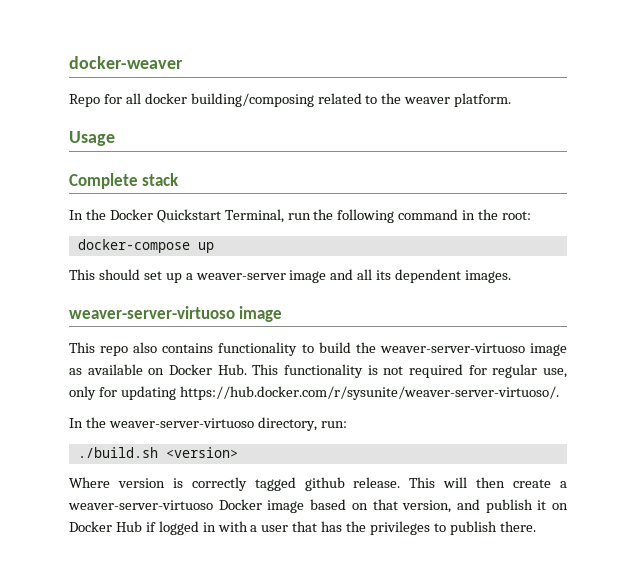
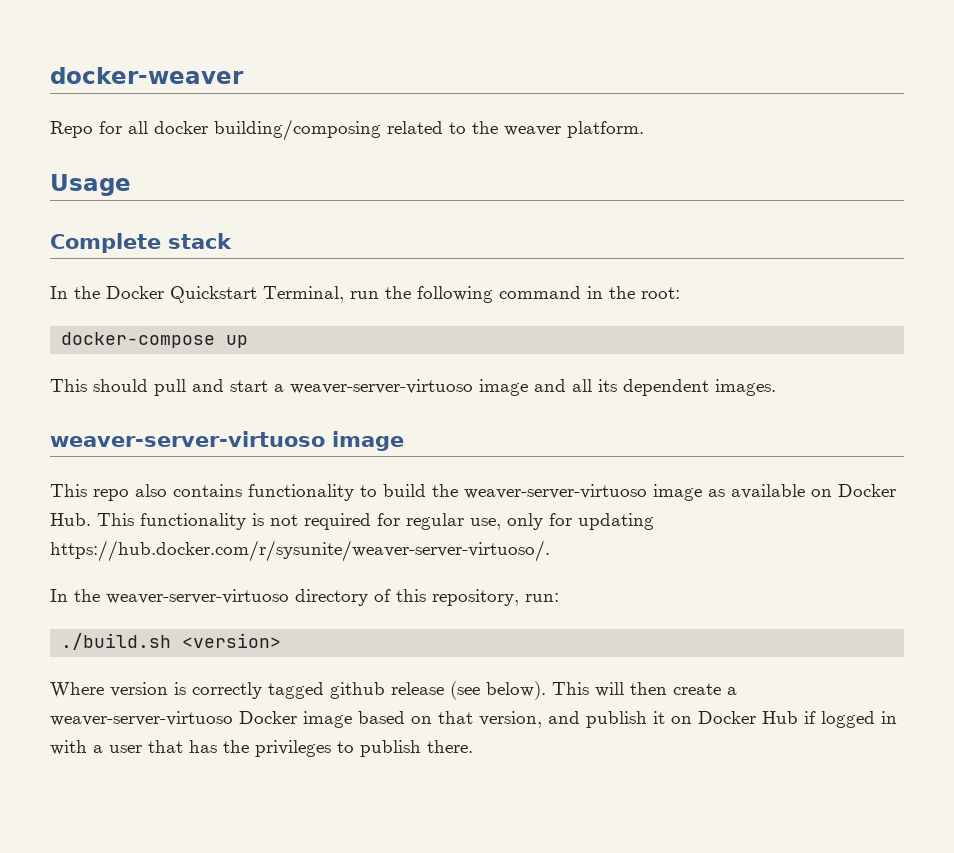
[143,271,286,283] set up a weaver-server -> [154,379,473,396] pull and start a weaver-server-virtuoso
[257,417,317,431] directory, -> [295,589,519,606] directory of this repository,
[353,477,401,488] release. -> [391,681,546,700] release (see below).

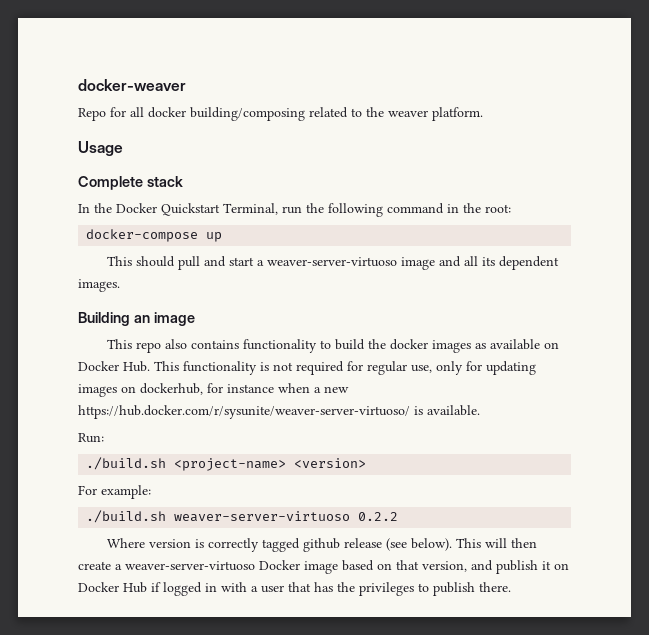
[50,431,325,447] weaver-server-virtuoso -> [78,312,150,326] Building an
[464,484,702,501] weaver-server-virtuoso image -> [390,339,472,353] docker images
[50,540,550,562] [50,589,559,606] [61,633,172,650] https://hub.docker.com/r/sysunite/weaver-server-virtuoso/. // In the weaver-server-virtuoso directory of this repository, run: // ./build.sh -> [78,383,349,397] [78,405,480,419] [78,433,104,443] [86,457,287,471] images on dockerhub, for instance when a new https://hub.docker.com/r/sysunite/weaver-server-virtuoso/ is available. // Run: // ./build.sh <project-name>
(282, 640) none -> [78,485,151,499] [86,510,399,523] // For example: // ./build.sh weaver-server-virtuoso 0.2.2

